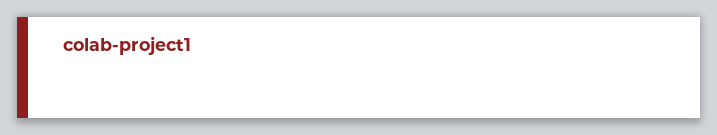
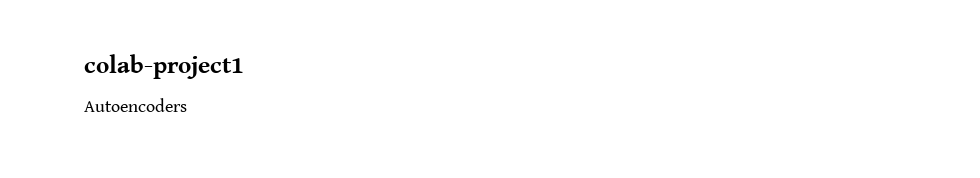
(191, 45) none -> [84,98,187,112] // Autoencoders

